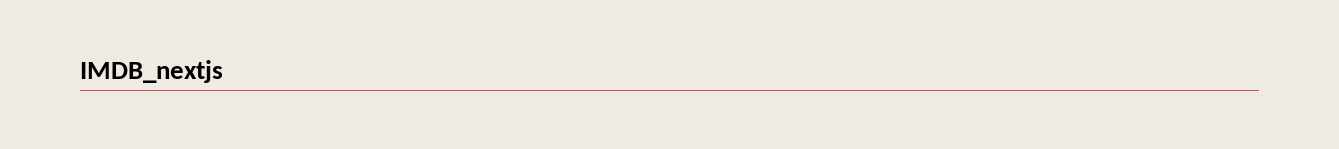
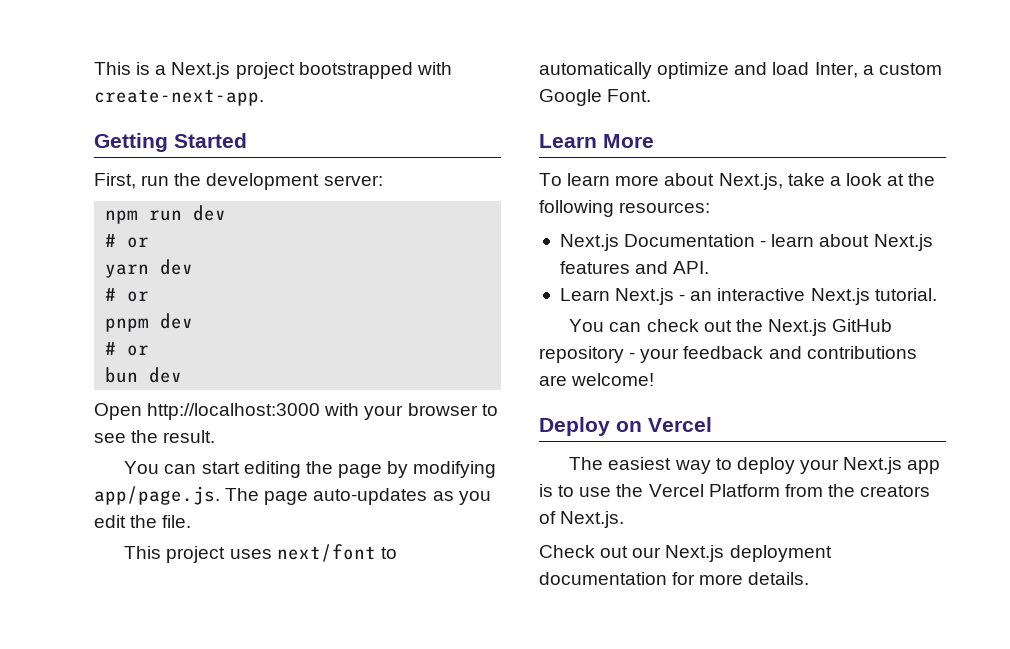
[80,60,223,83] IMDB_nextjs -> [94,62,452,79] [94,89,264,106] [94,133,247,152] [94,173,383,190] [105,205,227,224] [105,234,150,248] [105,259,194,278] [105,288,150,302] [105,313,194,332] [105,342,150,356] [105,367,183,383] [94,403,498,420] [94,430,216,443] [124,461,497,478] [94,486,491,505] [94,515,192,528] [124,544,397,563] [539,62,942,79] [539,89,652,106] [539,134,654,148] [539,173,936,190] [539,200,711,217] [559,234,933,251] [559,261,710,274] [559,288,937,305] [569,319,893,336] [539,346,917,363] [539,373,655,386] [539,417,712,436] [569,457,941,474] [539,484,931,497] [539,511,625,528] [539,545,832,562] [539,572,810,585] This is a Next.js project bootstrapped with create-next-app. // Getting Started // First, run the development server: // npm run dev // # or // yarn dev // # or // pnpm dev // # or // bun dev // Open http://localhost:3000 with your browser to see the result. // You can start editing the page by modifying app/page.js. The page auto-updates as you edit the file. // This project uses next/font to automatically optimize and load Inter, a custom Google Font. // Learn More // To learn more about Next.js, take a look at the following resources: // Next.js Documentation - learn about Next.js features and API. // Learn Next.js - an interactive Next.js tutorial. // You can check out the Next.js GitHub repository - your feedback and contributions are welcome! // Deploy on Vercel // The easiest way to deploy your Next.js app is to use the Vercel Platform from the creators of Next.js. // Check out our Next.js deployment documentation for more details.

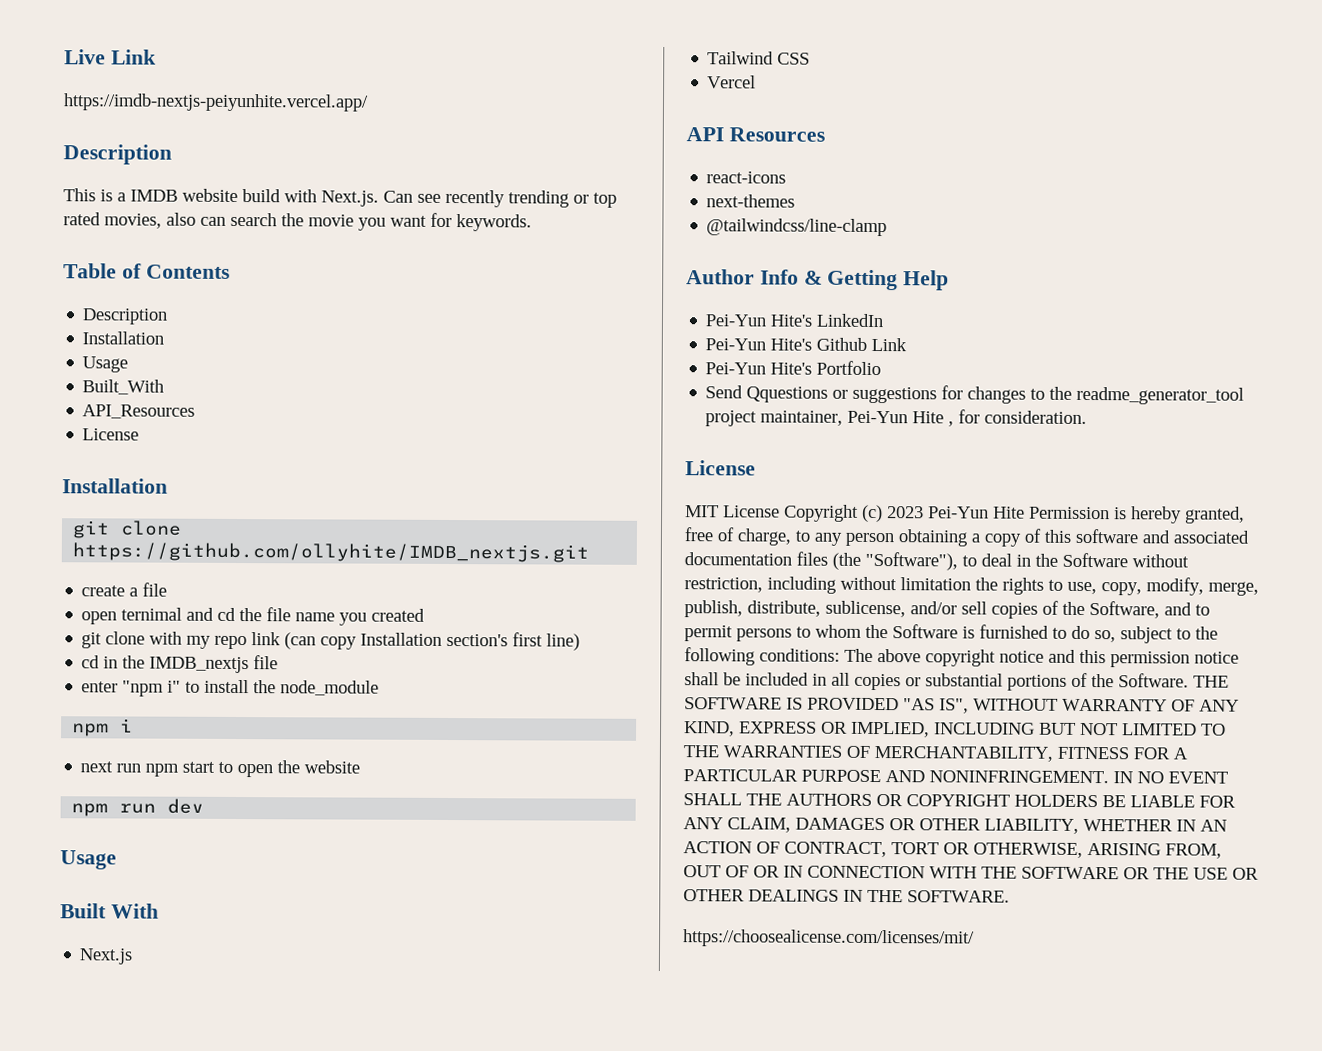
[94,62,452,79] [94,89,264,106] [94,133,247,152] [94,173,383,190] [105,205,227,224] [105,234,150,248] [105,259,194,278] [105,288,150,302] [105,313,194,332] [105,342,150,356] [105,367,183,383] [94,403,498,420] [94,430,216,443] [124,461,497,478] [94,486,491,505] [94,515,192,528] [124,544,397,563] [539,62,942,79] [539,89,652,106] [539,134,654,148] [539,173,936,190] [539,200,711,217] [559,234,933,251] [559,261,710,274] [559,288,937,305] [569,319,893,336] [539,346,917,363] [539,373,655,386] [539,417,712,436] [569,457,941,474] [539,484,931,497] [539,511,625,528] [539,545,832,562] [539,572,810,585] This is a Next.js project bootstrapped with create-next-app. // Getting Started // First, run the development server: // npm run dev // # or // yarn dev // # or // pnpm dev // # or // bun dev // Open http://localhost:3000 with your browser to see the result. // You can start editing the page by modifying app/page.js. The page auto-updates as you edit the file. // This project uses next/font to automatically optimize and load Inter, a custom Google Font. // Learn More // To learn more about Next.js, take a look at the following resources: // Next.js Documentation - learn about Next.js features and API. // Learn Next.js - an interactive Next.js tutorial. // You can check out the Next.js GitHub repository - your feedback and contributions are welcome! // Deploy on Vercel // The easiest way to deploy your Next.js app is to use the Vercel Platform from the creators of Next.js. // Check out our Next.js deployment documentation for more details. -> [64,49,156,65] [63,93,369,112] [63,144,172,165] [63,188,617,208] [63,212,532,232] [63,263,230,279] [82,308,169,325] [82,331,165,345] [82,356,129,373] [82,379,165,395] [82,404,196,419] [82,428,140,441] [62,478,168,494] [72,520,183,539] [72,542,590,563] [81,582,168,597] [81,607,426,626] [81,631,581,651] [81,655,279,674] [81,679,380,697] [72,718,134,737] [80,760,361,778] [71,798,205,817] [60,850,117,870] [60,903,159,919] [79,948,134,965] [707,51,811,65] [707,75,757,89] [686,127,825,142] [706,171,787,184] [706,194,796,208] [706,218,888,237] [686,269,950,291] [705,313,884,328] [705,337,908,352] [705,360,882,376] [705,385,1245,405] [705,409,1088,427] [685,460,756,476] [685,504,1245,524] [684,527,1249,547] [684,551,1189,571] [684,576,1259,596] [684,600,1210,619] [684,624,1218,644] [684,647,1239,668] [684,672,1229,691] [684,697,1239,714] [684,721,1226,738] [683,745,1188,762] [683,769,1228,784] [683,793,1236,808] [683,817,1227,834] [683,841,1222,859] [683,865,1259,880] [683,889,1010,903] [683,929,975,948] Live Link // https://imdb-nextjs-peiyunhite.vercel.app/ // Description // This is a IMDB website build with Next.js. Can see recently trending or top rated movies, also can search the movie you want for keywords. // Table of Contents // Description // Installation // Usage // Built_With // API_Resources // License // Installation // git clone https://github.com/ollyhite/IMDB_nextjs.git // create a file // open ternimal and cd the file name you created // git clone with my repo link (can copy Installation section's first line) // cd in the IMDB_nextjs file // enter "npm i" to install the node_module // npm i // next run npm start to open the website // npm run dev // Usage // Built With // Next.js // Tailwind CSS // Vercel // API Resources // react-icons // next-themes // @tailwindcss/line-clamp // Author Info & Getting Help // Pei-Yun Hite's LinkedIn // Pei-Yun Hite's Github Link // Pei-Yun Hite's Portfolio // Send Qquestions or suggestions for changes to the readme_generator_tool project maintainer, Pei-Yun Hite , for consideration. // License // MIT License Copyright (c) 2023 Pei-Yun Hite Permission is hereby granted, free of charge, to any person obtaining a copy of this software and associated documentation files (the "Software"), to deal in the Software without restriction, including without limitation the rights to use, copy, modify, merge, publish, distribute, sublicense, and/or sell copies of the Software, and to permit persons to whom the Software is furnished to do so, subject to the following conditions: The above copyright notice and this permission notice shall be included in all copies or substantial portions of the Software. THE SOFTWARE IS PROVIDED "AS IS", WITHOUT WARRANTY OF ANY KIND, EXPRESS OR IMPLIED, INCLUDING BUT NOT LIMITED TO THE WARRANTIES OF MERCHANTABILITY, FITNESS FOR A PARTICULAR PURPOSE AND NONINFRINGEMENT. IN NO EVENT SHALL THE AUTHORS OR COPYRIGHT HOLDERS BE LIABLE FOR ANY CLAIM, DAMAGES OR OTHER LIABILITY, WHETHER IN AN ACTION OF CONTRACT, TORT OR OTHERWISE, ARISING FROM, OUT OF OR IN CONNECTION WITH THE SOFTWARE OR THE USE OR OTHER DEALINGS IN THE SOFTWARE. // https://choosealicense.com/licenses/mit/

